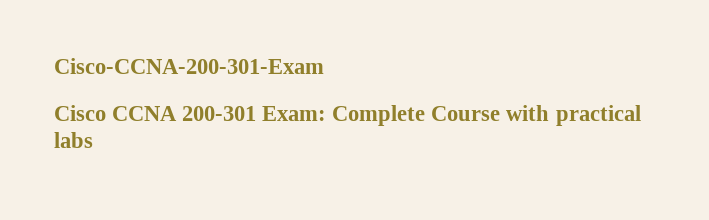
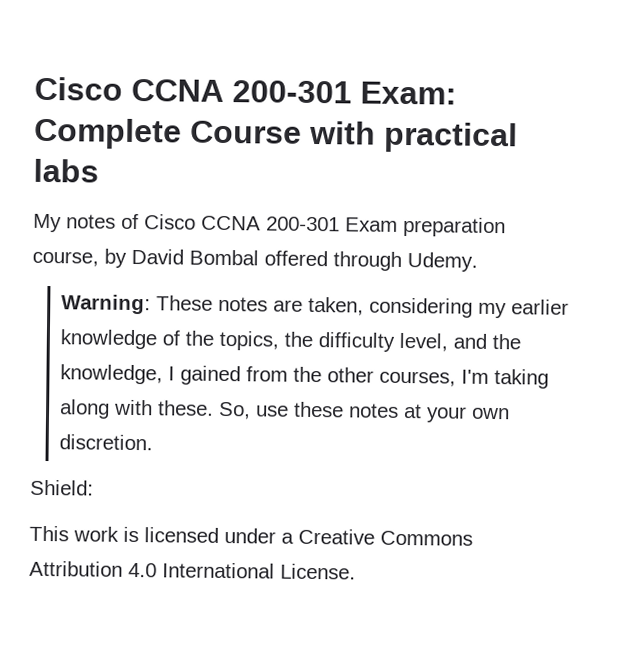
[54,58,324,74] Cisco-CCNA-200-301-Exam // -> (34, 88) none
(93, 140) none -> [33,213,506,238] [32,248,478,272] [61,294,570,319] [60,329,522,352] [60,364,550,389] [59,399,511,423] [59,434,154,451] [30,479,94,496] [29,525,473,546] [29,560,356,580] // My notes of Cisco CCNA 200-301 Exam preparation course, by David Bombal offered through Udemy. // Warning: These notes are taken, considering my earlier knowledge of the topics, the difficulty level, and the knowledge, I gained from the other courses, I'm taking along with these. So, use these notes at your own discretion. // Shield: // This work is licensed under a Creative Commons Attribution 4.0 International License.

